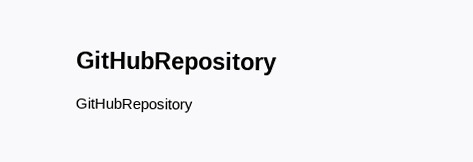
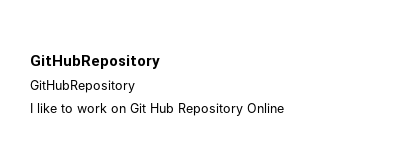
(193, 105) none -> [30,103,284,116] // I like to work on Git Hub Repository Online

